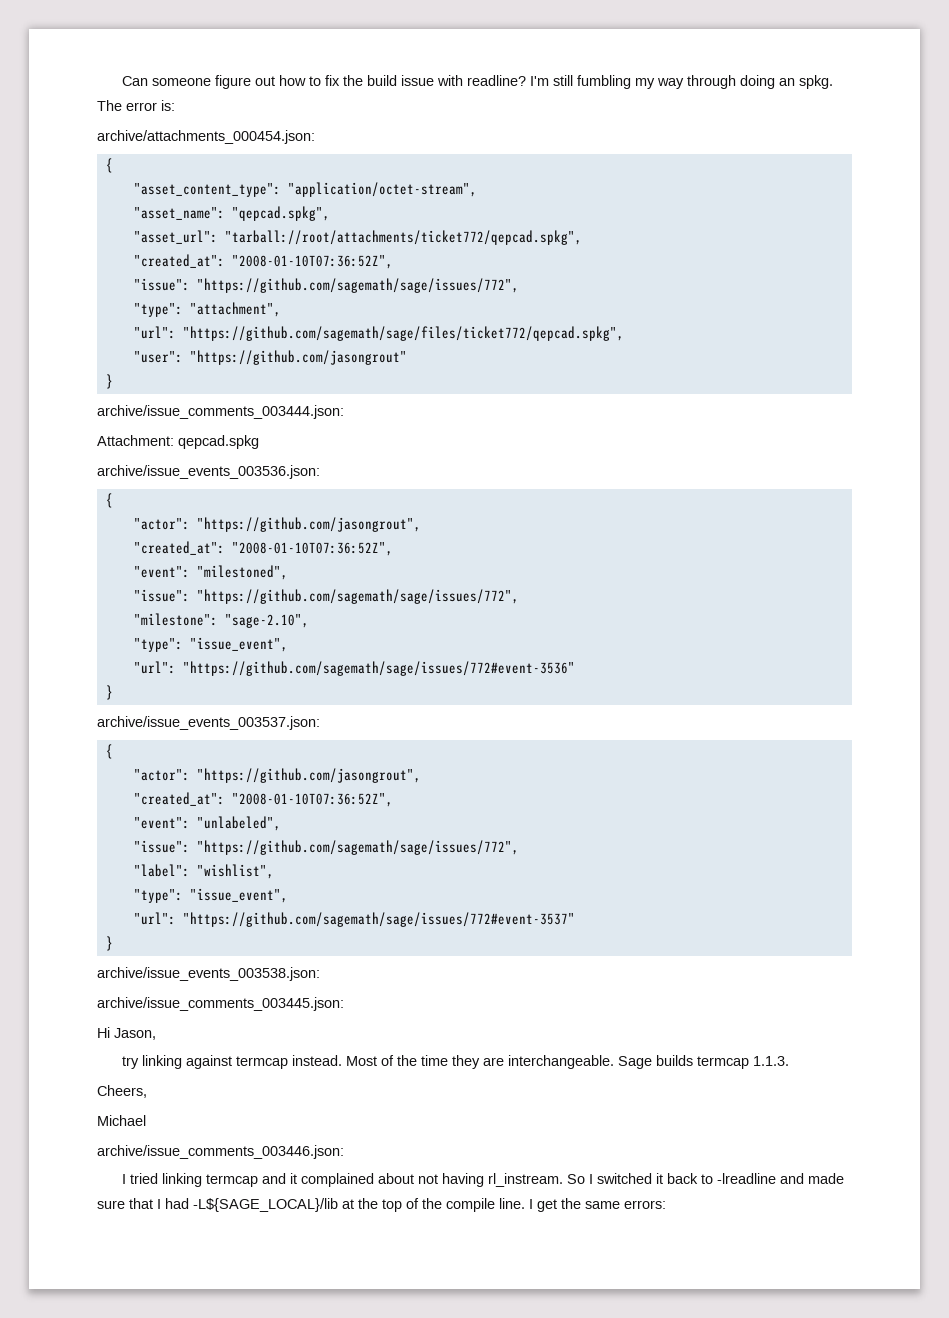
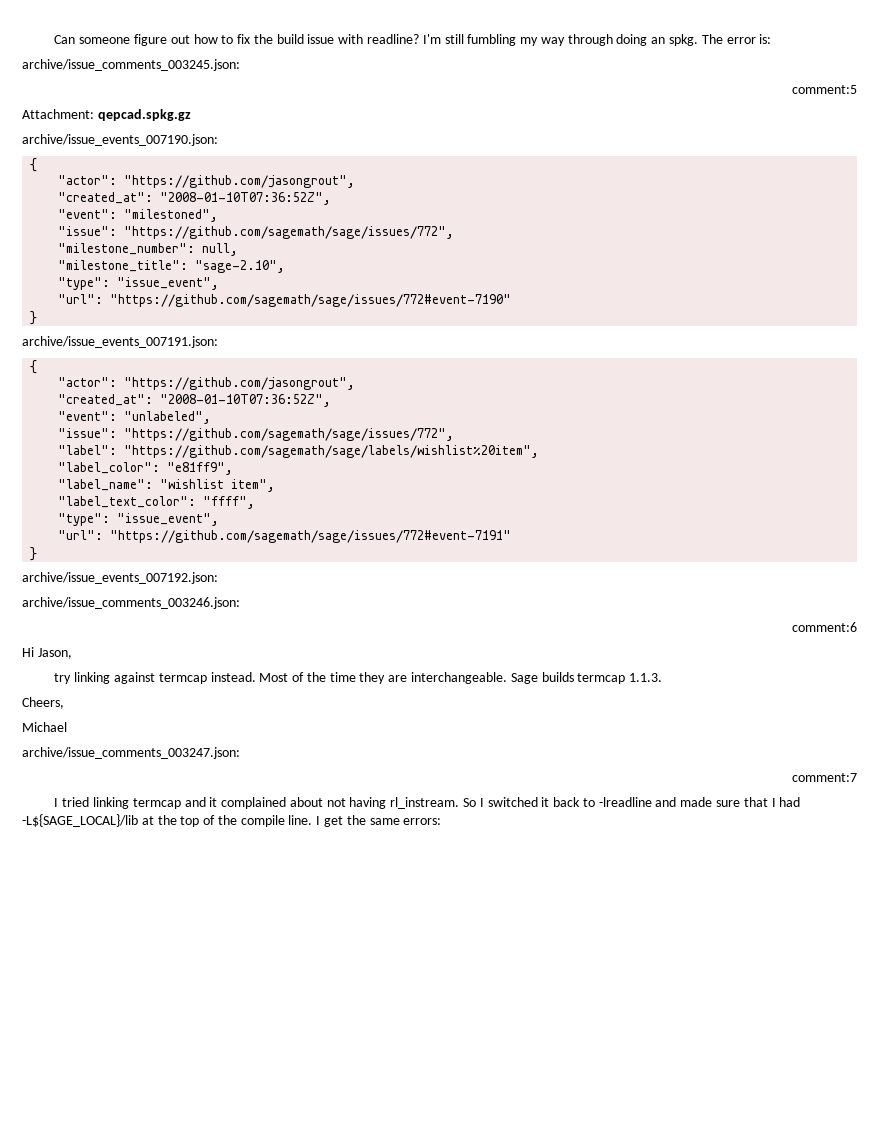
[97,130,315,144] [105,158,113,173] [133,182,477,197] [133,206,330,221] [133,230,582,245] [133,254,393,269] [133,278,519,293] [133,302,281,317] [133,326,624,341] [133,350,407,365] [105,374,113,389] [97,405,344,419] archive/attachments_000454.json: // { // "asset_content_type": "application/octet-stream", // "asset_name": "qepcad.spkg", // "asset_url": "tarball://root/attachments/ticket772/qepcad.spkg", // "created_at": "2008-01-10T07:36:52Z", // "issue": "https://github.com/sagemath/sage/issues/772", // "type": "attachment", // "url": "https://github.com/sagemath/sage/files/ticket772/qepcad.spkg", // "user": "https://github.com/jasongrout" // } // archive/issue_comments_003444.json: -> [22,59,240,71] [792,85,857,94] archive/issue_comments_003245.json: // comment:5
[178,435,259,449] [97,465,320,479] qepcad.spkg // archive/issue_events_003536.json: -> [97,109,191,121] [22,134,218,146] qepcad.spkg.gz // archive/issue_events_007190.json:
[133,613,218,626] "milestone": -> [58,243,239,256] [58,260,189,272] "milestone_number": null, // "milestone_title":
[182,661,575,676] [105,685,113,700] [97,716,320,730] "https://github.com/sagemath/sage/issues/772#event-3536" // } // archive/issue_events_003537.json: -> [110,294,512,307] [30,311,38,325] [22,336,218,348] "https://github.com/sagemath/sage/issues/772#event-7190" // } // archive/issue_events_007191.json:
[196,864,274,879] [133,888,288,903] [133,912,575,927] [105,936,113,951] [97,967,320,981] [97,997,344,1011] "wishlist", // "type": "issue_event", // "url": "https://github.com/sagemath/sage/issues/772#event-3537" // } // archive/issue_events_003538.json: // archive/issue_comments_003445.json: -> [124,445,540,458] [58,462,234,475] [58,479,276,492] [58,496,256,509] [58,513,220,526] [58,530,512,543] [30,547,38,561] [22,572,218,584] [22,597,240,609] [792,622,857,632] "https://github.com/sagemath/sage/labels/wishlist%20item", // "label_color": "e81ff9", // "label_name": "wishlist item", // "label_text_color": "ffff", // "type": "issue_event", // "url": "https://github.com/sagemath/sage/issues/772#event-7191" // } // archive/issue_events_007192.json: // archive/issue_comments_003246.json: // comment:6
[97,1145,344,1159] archive/issue_comments_003446.json: -> [22,747,240,759] [792,773,857,782] archive/issue_comments_003247.json: // comment:7

